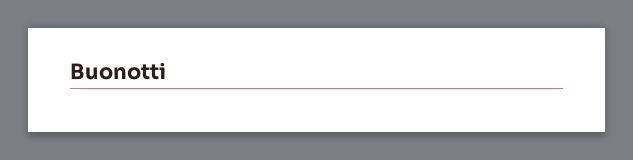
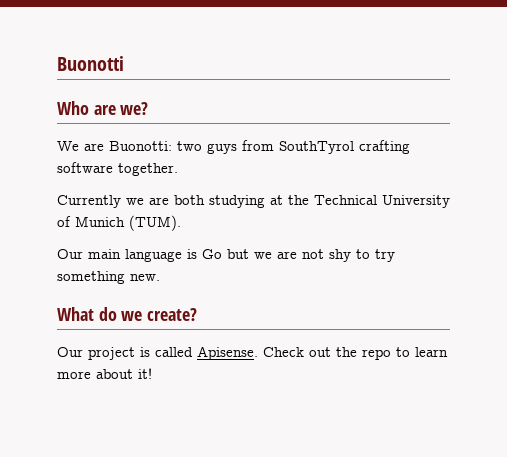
(166, 71) none -> [57,101,149,115] [57,140,410,154] [57,162,178,176] [57,195,450,208] [57,215,181,231] [57,249,395,262] [57,271,160,284] [57,307,198,321] [57,346,448,360] [57,368,152,379] // Who are we? // We are Buonotti: two guys from SouthTyrol crafting software together. // Currently we are both studying at the Technical University of Munich (TUM). // Our main language is Go but we are not shy to try something new. // What do we create? // Our project is called Apisense. Check out the repo to learn more about it!

